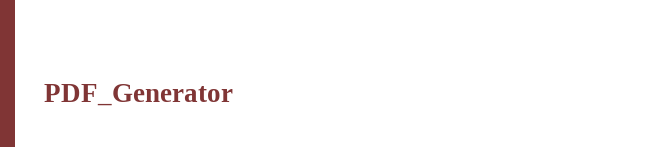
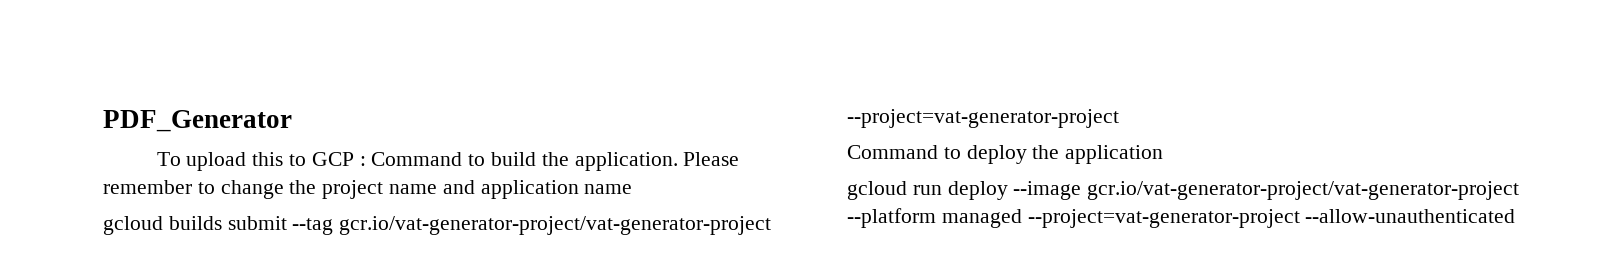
(233, 95) none -> [156,152,740,171] [103,180,633,199] [103,216,772,235] [847,109,1119,128] [847,145,1164,164] [847,181,1520,200] [847,208,1516,228] // To upload this to GCP : Command to build the application. Please remember to change the project name and application name // gcloud builds submit --tag gcr.io/vat-generator-project/vat-generator-project --project=vat-generator-project // Command to deploy the application // gcloud run deploy --image gcr.io/vat-generator-project/vat-generator-project --platform managed --project=vat-generator-project --allow-unauthenticated

